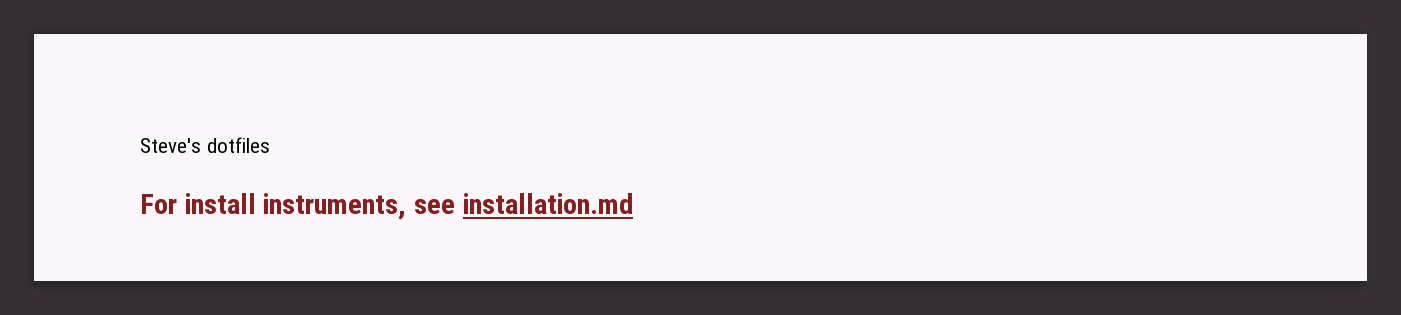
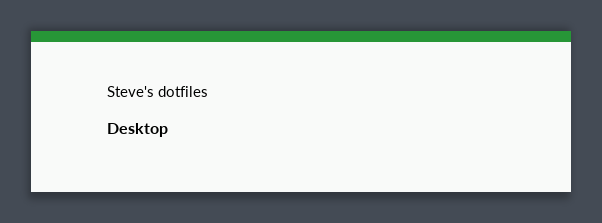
[140,193,633,220] For install instruments, see installation.md -> [107,123,168,137] Desktop

